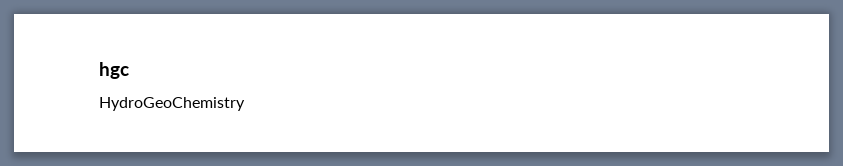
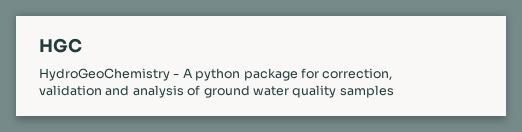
[99,62,129,79] hgc -> [39,38,82,53] HGC
(245, 104) none -> [173,68,393,81] [39,85,394,98] - A python package for correction, validation and analysis of ground water quality samples

